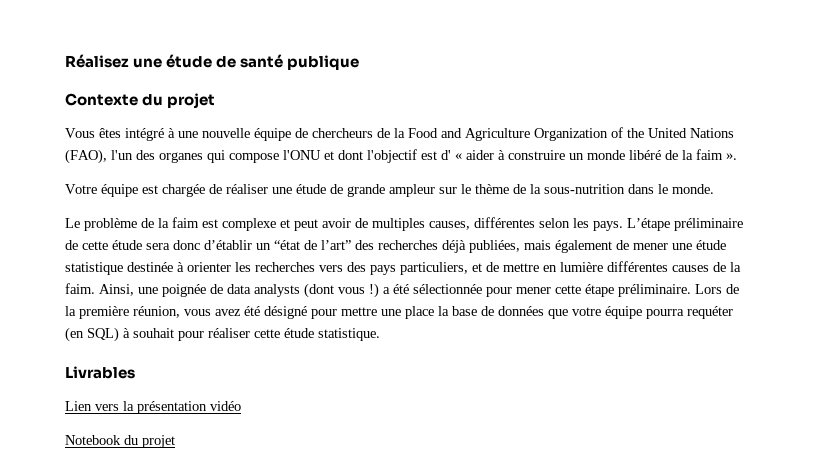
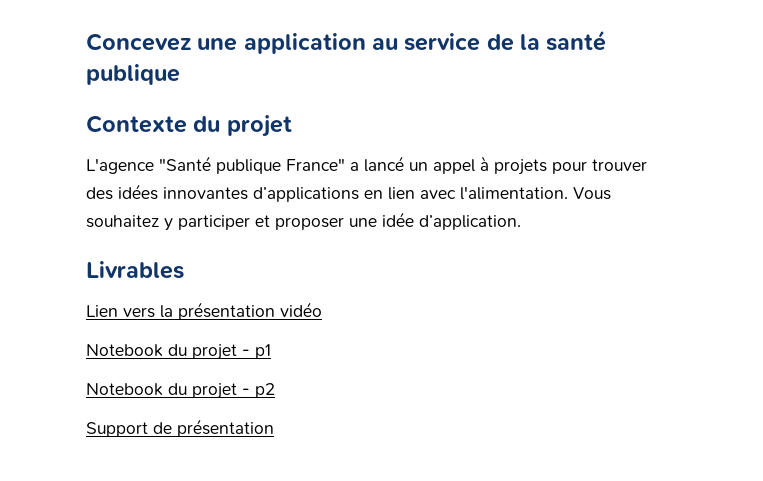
[65,54,237,68] Réalisez une étude de -> [86,33,541,54] Concevez une application au service de la
[65,127,734,141] [65,149,737,164] [65,184,714,197] [65,217,743,231] [65,240,726,253] [65,261,741,275] [65,283,739,298] [65,306,733,319] [65,327,380,342] Vous êtes intégré à une nouvelle équipe de chercheurs de la Food and Agriculture Organization of the United Nations (FAO), l'un des organes qui compose l'ONU et dont l'objectif est d' « aider à construire un monde libéré de la faim ». // Votre équipe est chargée de réaliser une étude de grande ampleur sur le thème de la sous-nutrition dans le monde. // Le problème de la faim est complexe et peut avoir de multiples causes, différentes selon les pays. L’étape préliminaire de cette étude sera donc d’établir un “état de l’art” des recherches déjà publiées, mais également de mener une étude statistique destinée à orienter les recherches vers des pays particuliers, et de mettre en lumière différentes causes de la faim. Ainsi, une poignée de data analysts (dont vous !) a été sélectionnée pour mener cette étape préliminaire. Lors de la première réunion, vous avez été désigné pour mettre une place la base de données que votre équipe pourra requéter (en SQL) à souhait pour réaliser cette étude statistique. -> [86,156,647,175] [86,184,611,202] [86,212,521,231] L'agence "Santé publique France" a lancé un appel à projets pour trouver des idées innovantes d’applications en lien avec l'alimentation. Vous souhaitez y participer et proposer une idée d’application.
(175, 441) none -> [242,344,271,359] [86,383,275,399] [86,419,274,437] - p1 // Notebook du projet - p2 // Support de présentation

